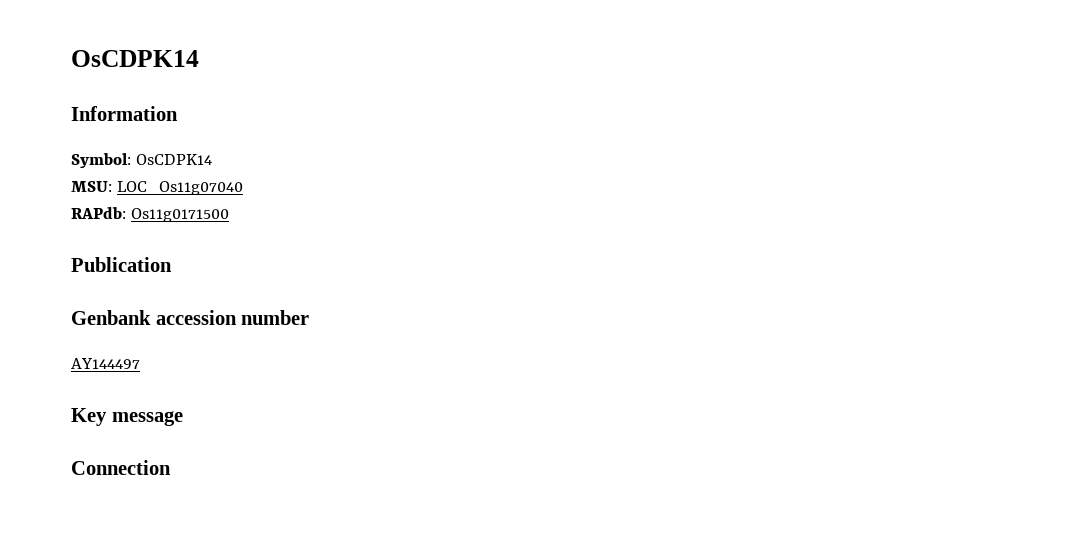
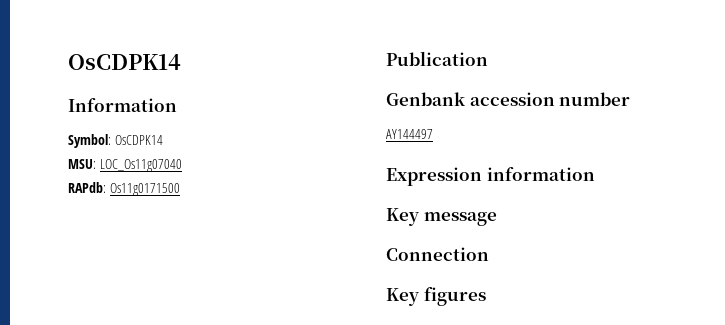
(140, 363) none -> [386,167,595,186] // Expression information
(171, 467) none -> [386,287,486,306] // Key figures

